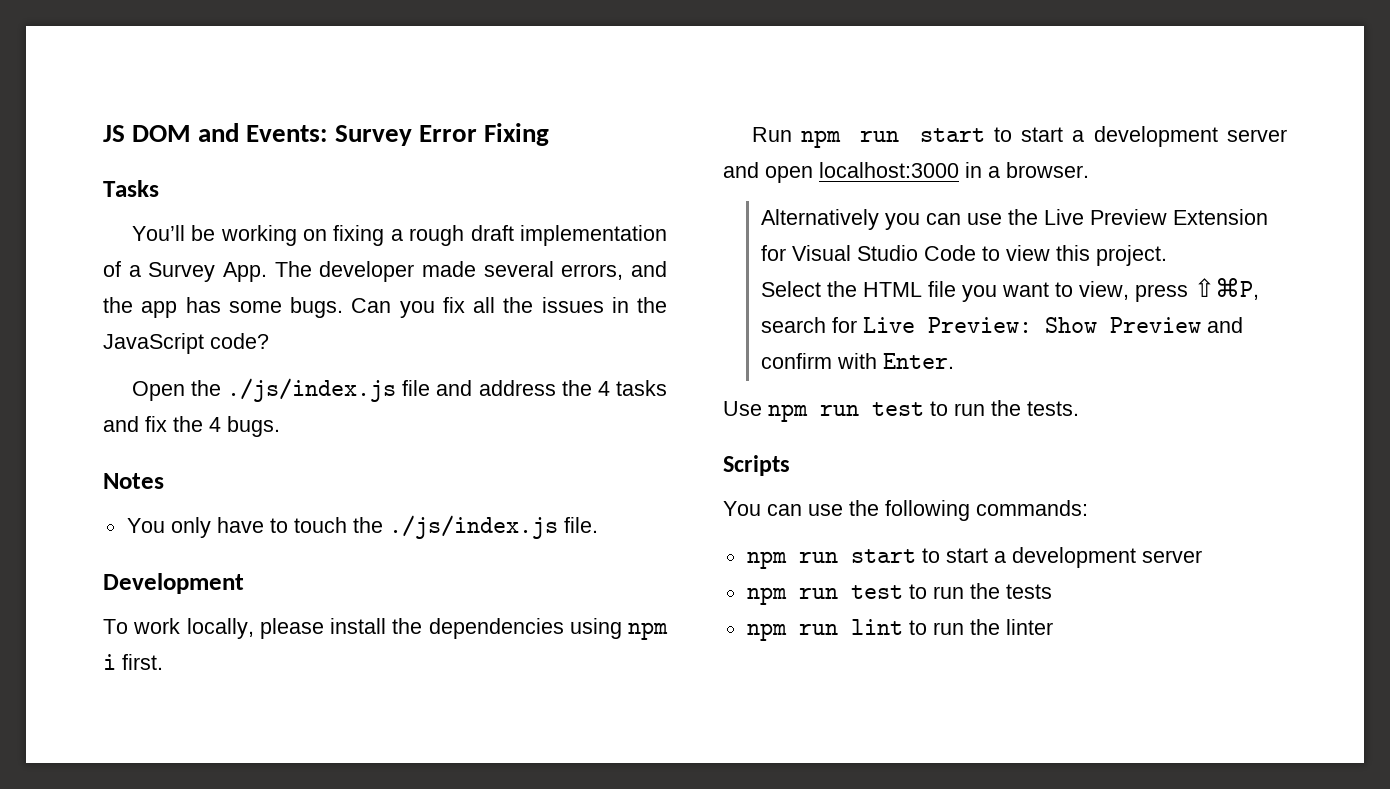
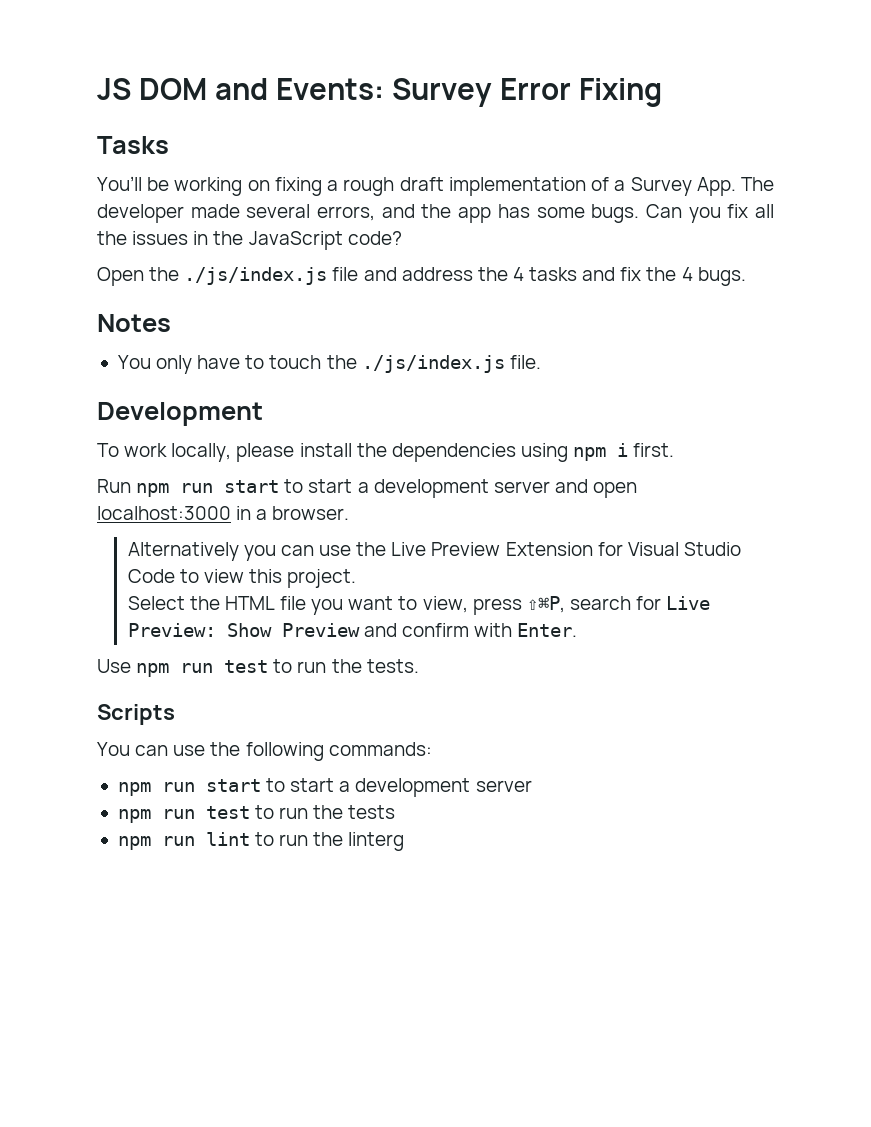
[1005,619,1053,635] linter -> [348,832,405,851] linterg

